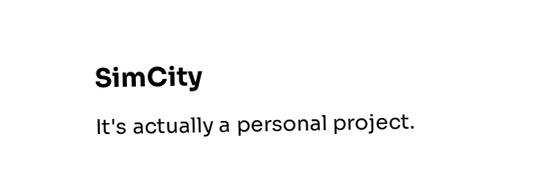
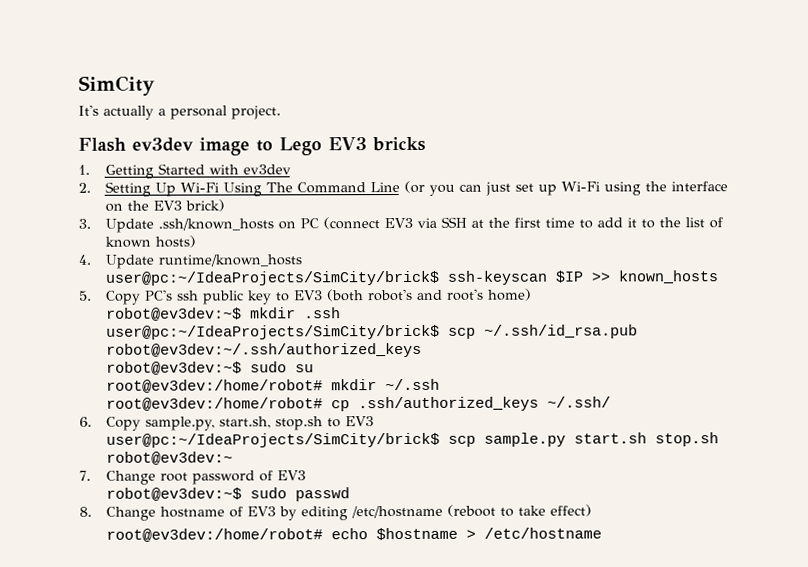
(416, 124) none -> [78,136,426,156] [78,163,291,179] [78,180,728,197] [104,199,225,212] [78,216,723,233] [104,235,196,248] [78,254,302,269] [104,270,719,286] [79,288,532,305] [105,307,341,321] [105,324,638,340] [105,342,422,358] [105,361,314,375] [105,378,440,393] [105,396,611,412] [79,416,375,431] [105,432,719,448] [105,451,233,465] [79,470,306,485] [105,487,350,502] [79,504,592,521] [105,527,602,542] // Flash ev3dev image to Lego EV3 bricks // 1. Getting Started with ev3dev // 2. Setting Up Wi-Fi Using The Command Line (or you can just set up Wi-Fi using the interface on the EV3 brick) // 3. Update .ssh/known_hosts on PC (connect EV3 via SSH at the first time to add it to the list of known hosts) // 4. Update runtime/known_hosts // user@pc:~/IdeaProjects/SimCity/brick$ ssh-keyscan $IP >> known_hosts // 5. Copy PC's ssh public key to EV3 (both robot's and root's home) // robot@ev3dev:~$ mkdir .ssh // user@pc:~/IdeaProjects/SimCity/brick$ scp ~/.ssh/id_rsa.pub robot@ev3dev:~/.ssh/authorized_keys // robot@ev3dev:~$ sudo su // root@ev3dev:/home/robot# mkdir ~/.ssh // root@ev3dev:/home/robot# cp .ssh/authorized_keys ~/.ssh/ // 6. Copy sample.py, start.sh, stop.sh to EV3 // user@pc:~/IdeaProjects/SimCity/brick$ scp sample.py start.sh stop.sh robot@ev3dev:~ // 7. Change root password of EV3 // robot@ev3dev:~$ sudo passwd // 8. Change hostname of EV3 by editing /etc/hostname (reboot to take effect) // root@ev3dev:/home/robot# echo $hostname > /etc/hostname

